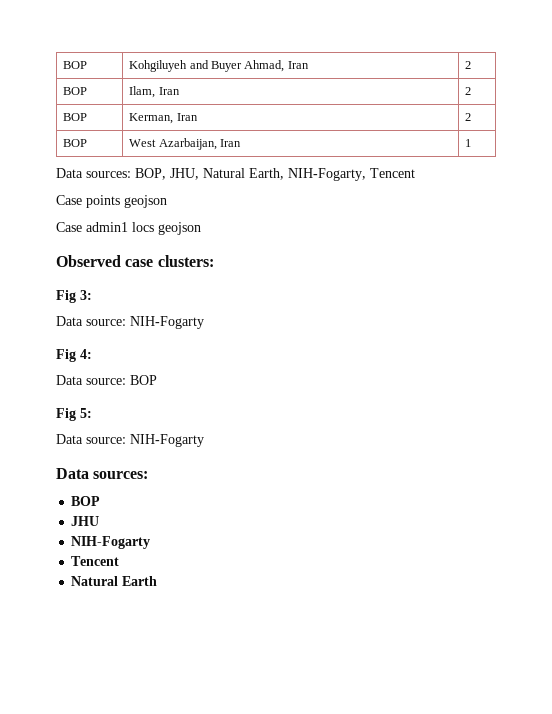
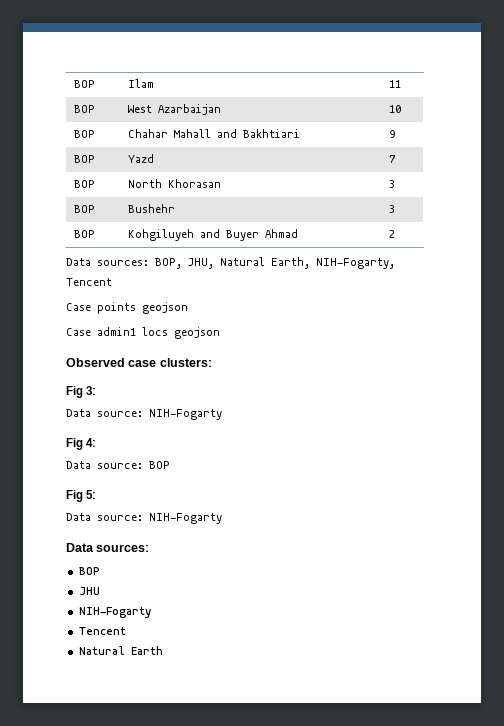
[63,61,88,69] BOP -> [73,80,95,88] [127,79,154,88] [388,80,401,88] [73,105,95,113] [127,104,221,115] [388,105,401,113] [73,130,95,138] [127,129,300,138] [388,130,395,138] [73,155,95,163] [127,154,154,163] [388,155,396,163] [73,180,95,188] [127,179,221,188] [388,180,395,188] [73,205,95,213] [127,204,175,213] [388,205,395,213] [73,230,95,238] BOP | Ilam | 11 // BOP | West Azarbaijan | 10 // BOP | Chahar Mahall and Bakhtiari | 9 // BOP | Yazd | 7 // BOP | North Khorasan | 3 // BOP | Bushehr | 3 // BOP
[244,60,309,72] [465,61,472,69] [63,87,88,95] [129,86,180,98] [465,87,472,95] [63,113,88,121] [129,113,198,124] [465,113,472,121] [63,139,88,147] [129,138,241,150] [465,139,472,147] Ahmad, Iran | 2 // BOP | Ilam, Iran | 2 // BOP | Kerman, Iran | 2 // BOP | West Azarbaijan, Iran | 1 -> [264,229,298,238] [388,230,395,238] Ahmad | 2

